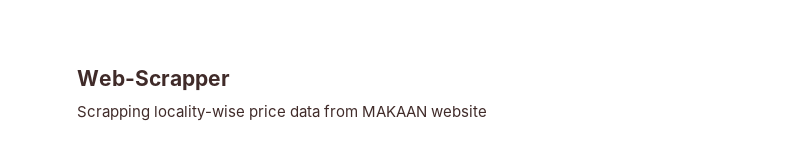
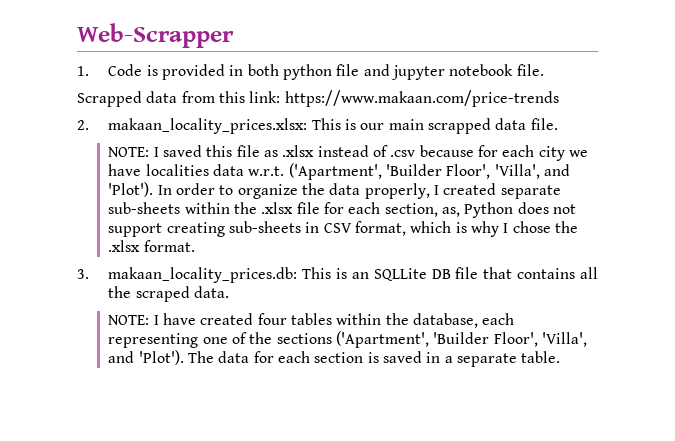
[77,104,488,121] Scrapping locality-wise price data from MAKAAN website -> [77,64,544,80] [77,90,559,107] [77,118,558,134] [108,145,588,161] [108,163,570,180] [108,182,561,199] [108,202,576,218] [108,221,578,237] [108,240,195,252] [77,267,598,283] [108,286,230,302] [108,313,515,328] [108,331,587,348] [108,350,561,367] 1. Code is provided in both python file and jupyter notebook file. // Scrapped data from this link: https://www.makaan.com/price-trends // 2. makaan_locality_prices.xlsx: This is our main scrapped data file. // NOTE: I saved this file as .xlsx instead of .csv because for each city we have localities data w.r.t. ('Apartment', 'Builder Floor', 'Villa', and 'Plot'). In order to organize the data properly, I created separate sub-sheets within the .xlsx file for each section, as, Python does not support creating sub-sheets in CSV format, which is why I chose the .xlsx format. // 3. makaan_locality_prices.db: This is an SQLLite DB file that contains all the scraped data. // NOTE: I have created four tables within the database, each representing one of the sections ('Apartment', 'Builder Floor', 'Villa', and 'Plot'). The data for each section is saved in a separate table.

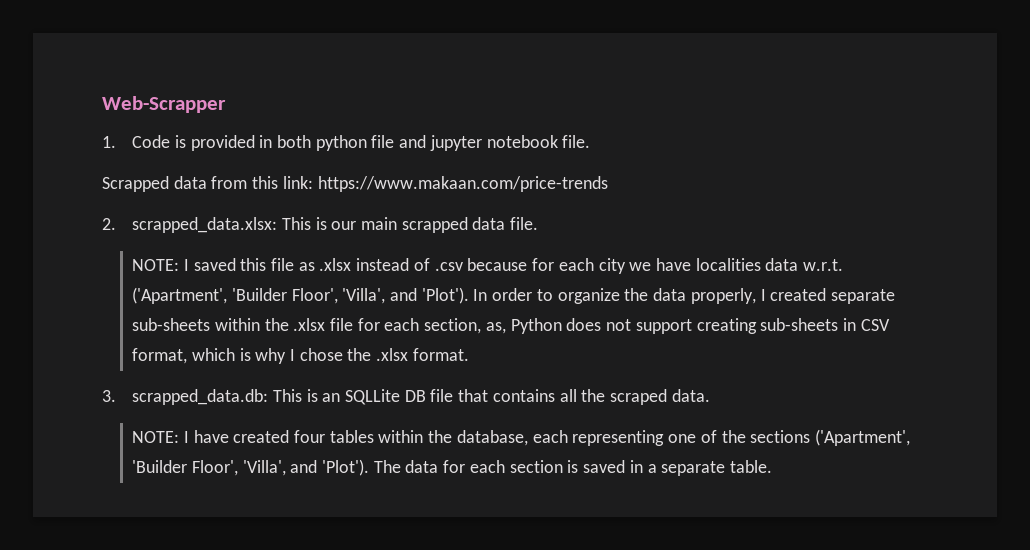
[108,118,308,134] makaan_locality_prices.xlsx: -> [132,217,278,233] scrapped_data.xlsx:
[108,267,298,283] makaan_locality_prices.db: -> [132,389,269,405] scrapped_data.db:

